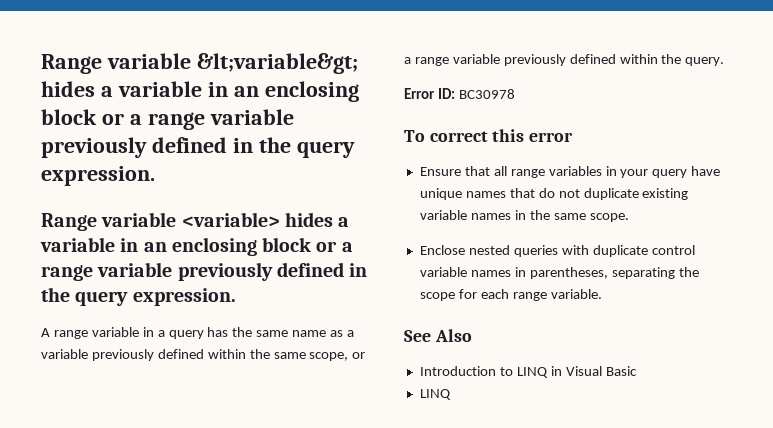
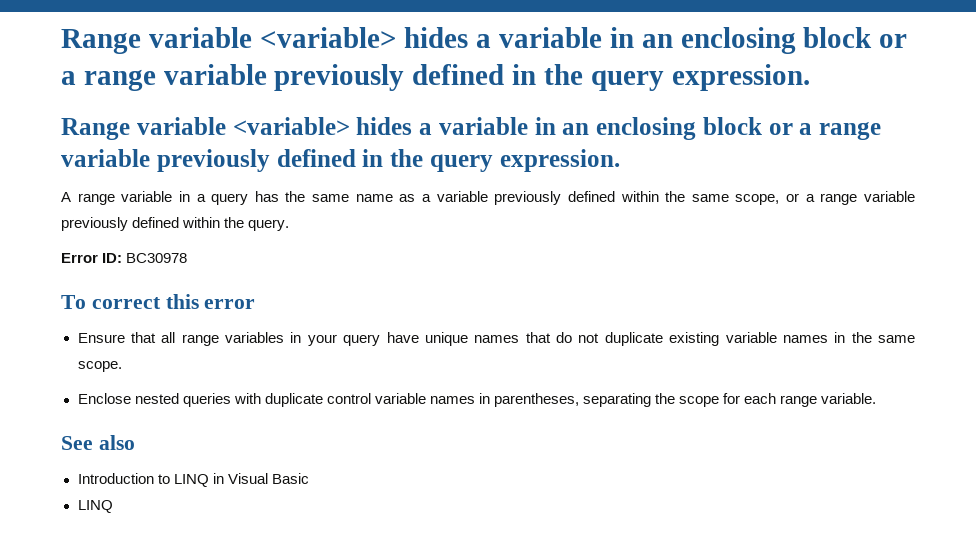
[41,53,358,74] Range variable &lt;variable&gt; -> [61,27,397,54] Range variable <variable>
[434,329,472,342] Also -> [98,435,135,450] also

